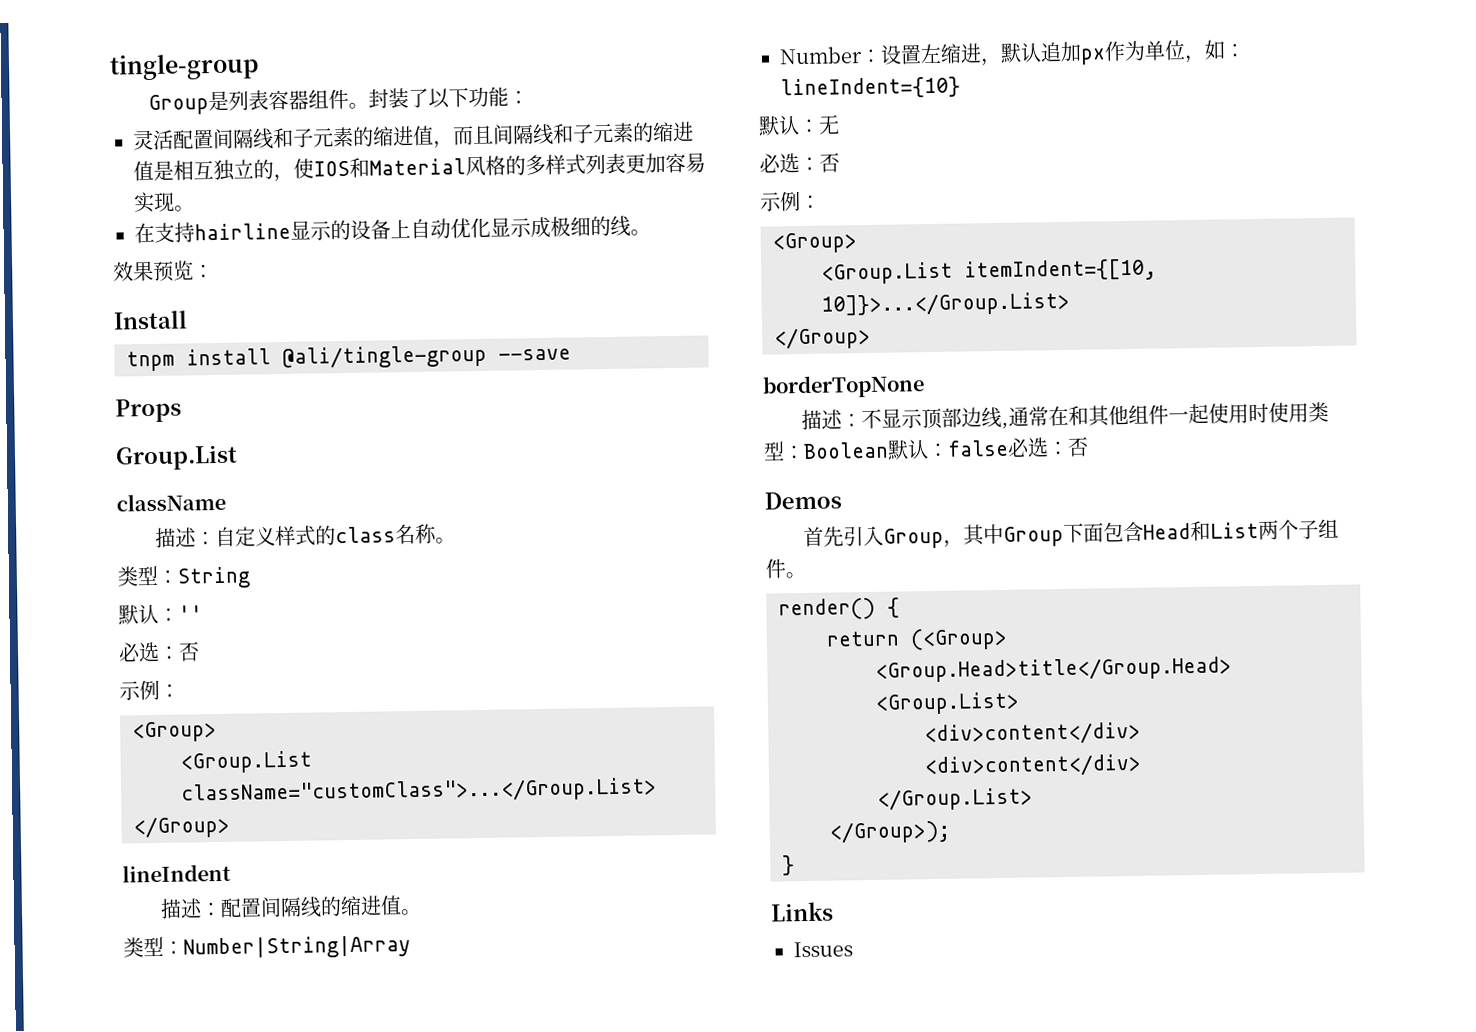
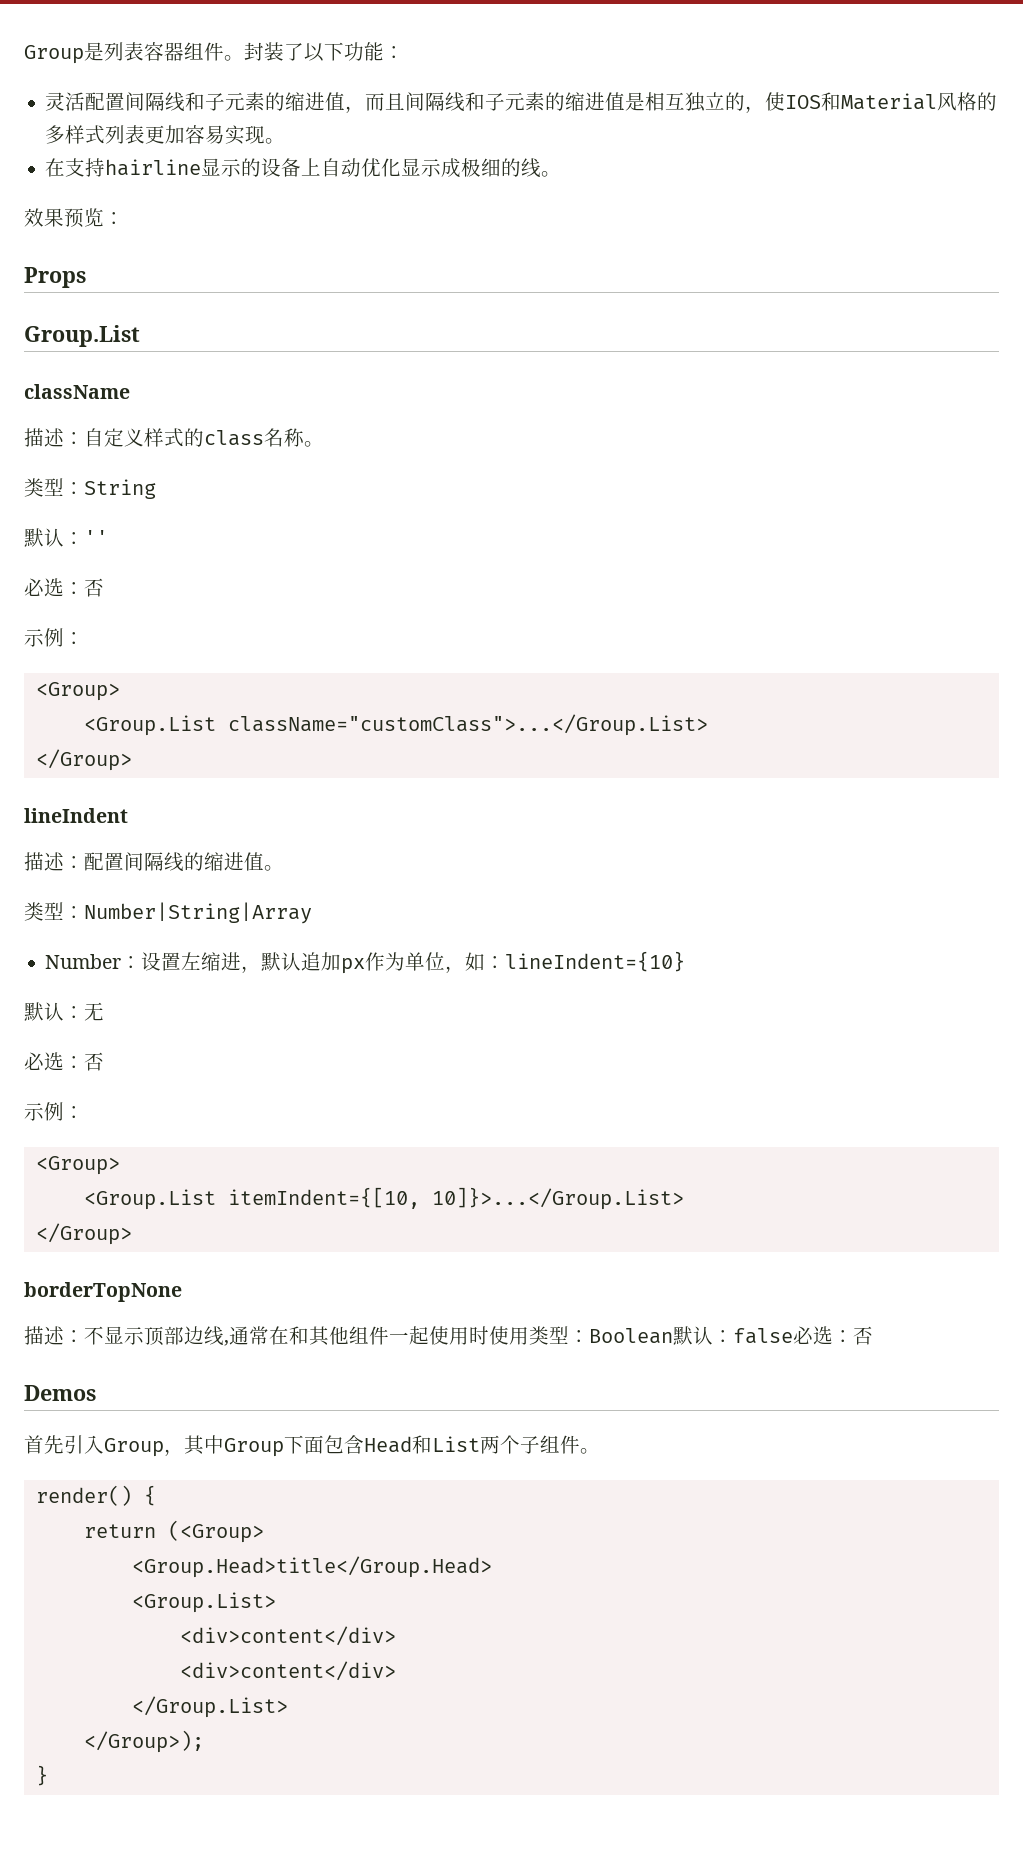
[109,53,259,81] tingle-group // -> (24, 54) none
[113,310,188,330] [126,344,571,372] // Install // tnpm install @ali/tingle-group --save -> (124, 218) none
[770,901,834,922] [793,941,853,958] // Links // Issues -> (48, 1775) none

